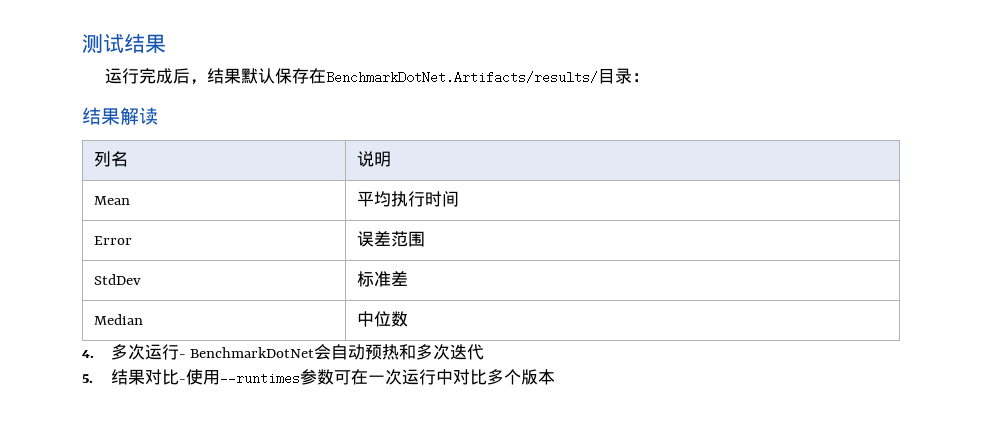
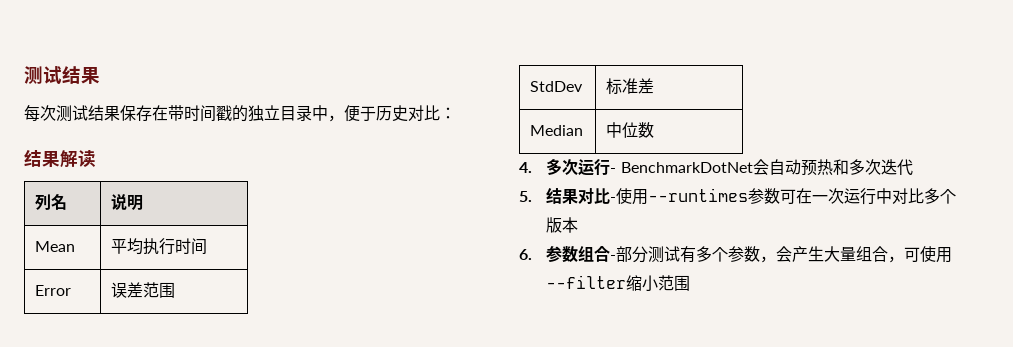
[105,68,633,85] 运行完成后，结果默认保存在BenchmarkDotNet.Artifacts/results/目录 -> [24,105,440,122] 每次测试结果保存在带时间戳的独立目录中，便于历史对比
(555, 377) none -> [519,246,953,263] [546,275,691,292] // 6.参数组合-部分测试有多个参数，会产生大量组合，可使用--filter缩小范围

